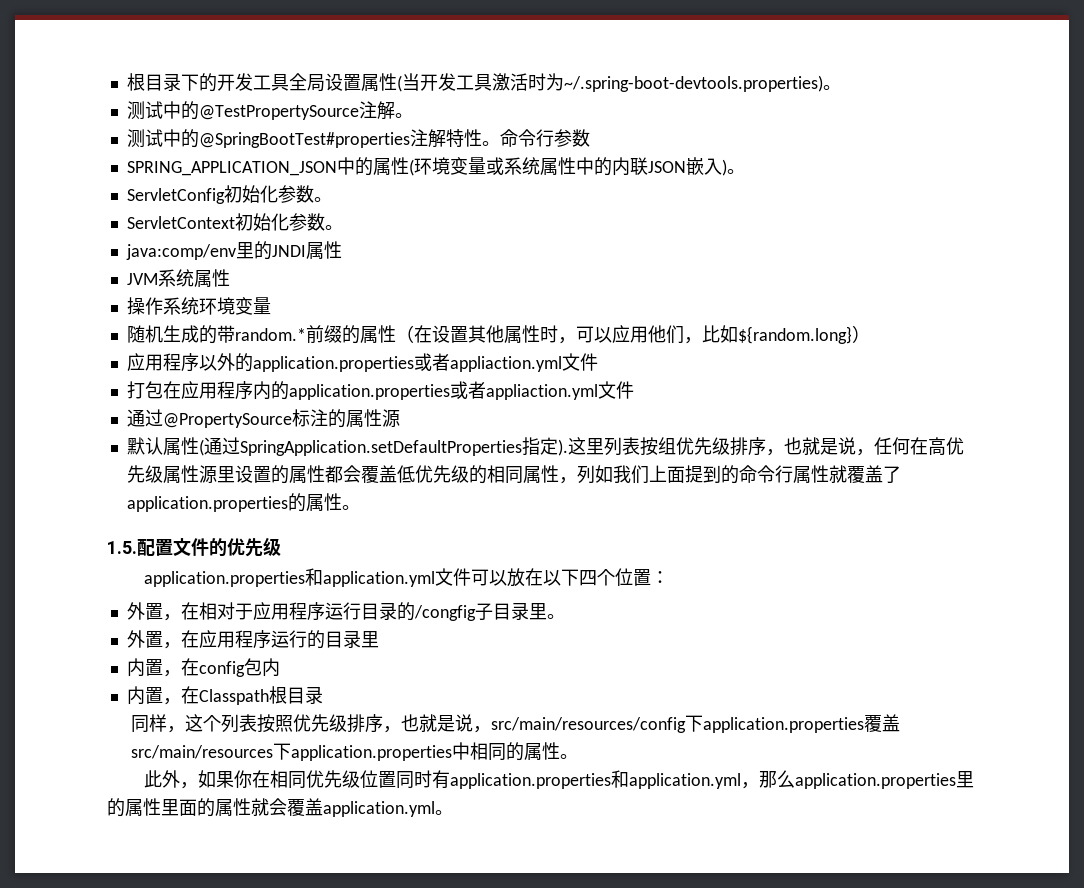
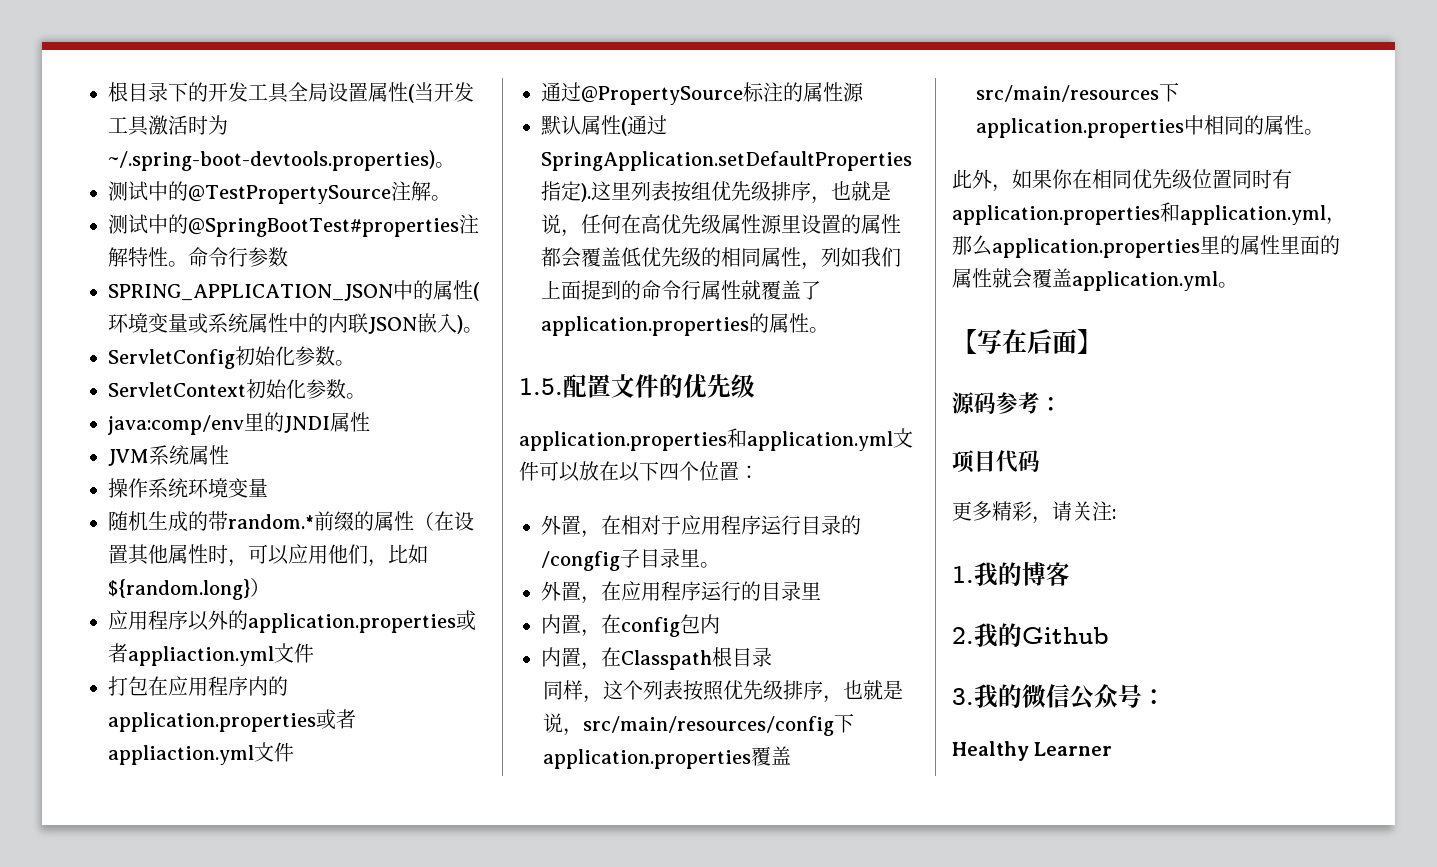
(453, 812) none -> [952,329,1102,354] [952,392,1062,414] [952,450,1040,473] [952,501,1116,524] [952,562,1070,586] [952,623,1108,647] [952,684,1166,710] [952,741,1113,761] // 【写在后面】 // 源码参考： // 项目代码 // 更多精彩，请关注: // 1.我的博客 // 2.我的Github // 3.我的微信公众号： // Healthy Learner

